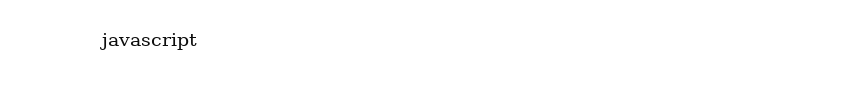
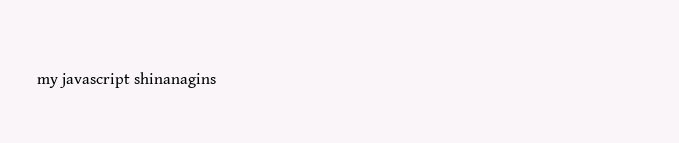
[100,33,197,50] javascript -> [37,72,217,88] my javascript shinanagins

